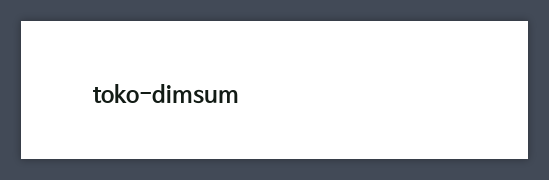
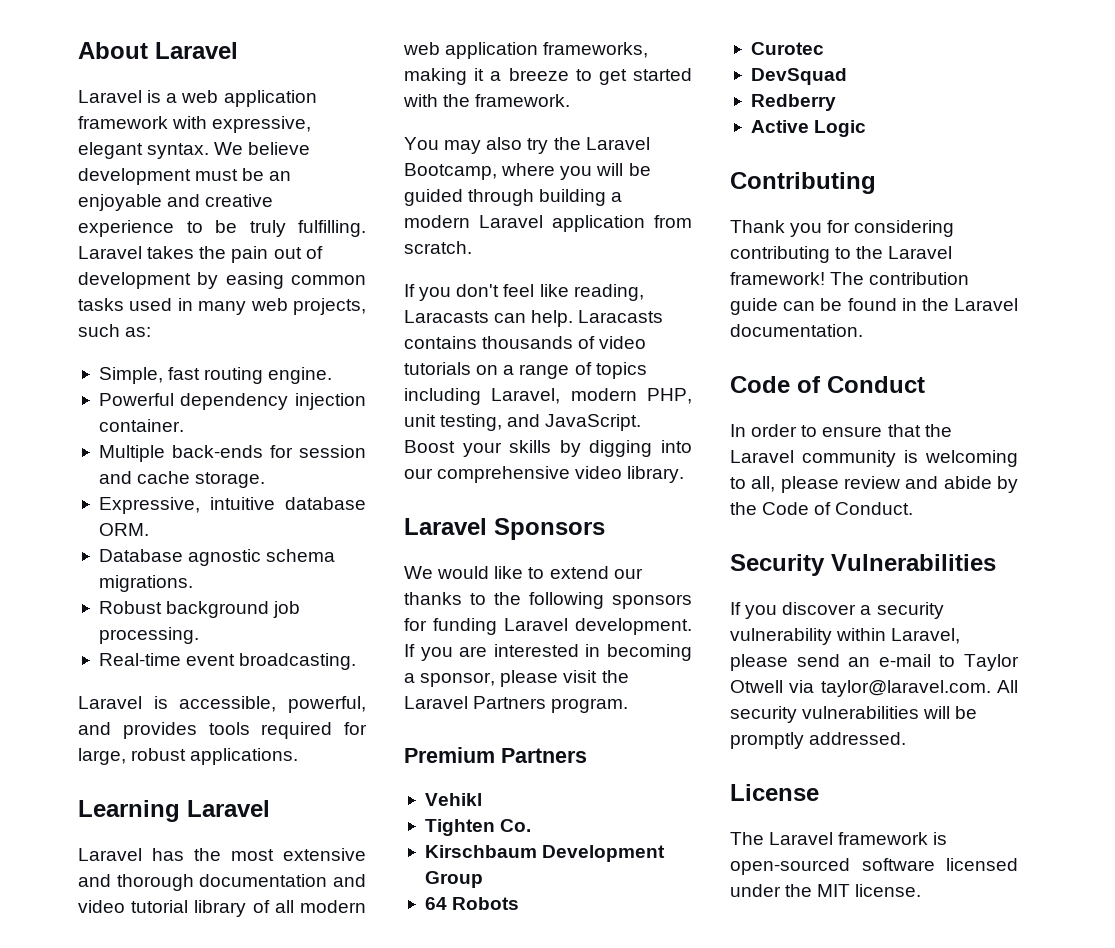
[93,84,239,104] toko-dimsum -> [78,42,238,59] [78,90,317,107] [78,116,312,133] [78,142,311,159] [78,168,292,185] [78,194,274,211] [78,220,366,237] [78,246,323,263] [78,272,366,289] [78,298,366,315] [78,324,152,337] [98,367,333,384] [98,393,366,410] [98,419,184,432] [98,445,367,462] [98,471,266,488] [98,497,366,514] [98,523,149,536] [98,549,336,566] [98,575,193,592] [98,601,301,618] [98,627,199,644] [98,653,357,670] [78,696,366,713] [78,722,367,739] [78,748,299,765] [78,800,270,822] [78,848,366,861] [78,874,366,891] [78,900,367,917] [403,42,649,59] [404,68,692,85] [403,94,571,107] [404,137,650,154] [404,163,651,180] [404,189,623,206] [404,215,692,232] [404,241,472,254] [404,284,644,301] [404,310,664,327] [404,336,647,349] [404,362,647,379] [404,388,692,405] [404,414,642,431] [404,440,692,457] [404,466,685,483] [404,518,605,540] [404,566,643,579] [404,592,692,609] [404,618,692,635] [404,644,692,661] [404,670,629,687] [404,696,629,713] [404,747,587,763] [424,793,482,806] [424,819,532,836] [424,845,666,862] [424,871,483,888] [424,897,520,910] [750,42,824,55] [750,68,847,85] [750,94,836,111] [750,120,867,137] [730,172,876,194] [730,220,955,237] [730,246,953,263] [730,272,970,285] [730,298,1018,315] [730,324,863,337] [730,376,925,393] [730,424,952,437] [730,450,1018,467] [730,476,1018,493] [730,502,914,515] [730,554,996,576] [730,602,944,619] [730,628,961,645] [730,654,1019,671] [730,680,1018,697] [730,706,978,723] [730,732,907,749] [730,784,819,801] [730,832,948,845] [730,858,1018,875] [730,884,922,897] About Laravel // Laravel is a web application framework with expressive, elegant syntax. We believe development must be an enjoyable and creative experience to be truly fulfilling. Laravel takes the pain out of development by easing common tasks used in many web projects, such as: // Simple, fast routing engine. // Powerful dependency injection container. // Multiple back-ends for session and cache storage. // Expressive, intuitive database ORM. // Database agnostic schema migrations. // Robust background job processing. // Real-time event broadcasting. // Laravel is accessible, powerful, and provides tools required for large, robust applications. // Learning Laravel // Laravel has the most extensive and thorough documentation and video tutorial library of all modern web application frameworks, making it a breeze to get started with the framework. // You may also try the Laravel Bootcamp, where you will be guided through building a modern Laravel application from scratch. // If you don't feel like reading, Laracasts can help. Laracasts contains thousands of video tutorials on a range of topics including Laravel, modern PHP, unit testing, and JavaScript. Boost your skills by digging into our comprehensive video library. // Laravel Sponsors // We would like to extend our thanks to the following sponsors for funding Laravel development. If you are interested in becoming a sponsor, please visit the Laravel Partners program. // Premium Partners // Vehikl // Tighten Co. // Kirschbaum Development Group // 64 Robots // Curotec // DevSquad // Redberry // Active Logic // Contributing // Thank you for considering contributing to the Laravel framework! The contribution guide can be found in the Laravel documentation. // Code of Conduct // In order to ensure that the Laravel community is welcoming to all, please review and abide by the Code of Conduct. // Security Vulnerabilities // If you discover a security vulnerability within Laravel, please send an e-mail to Taylor Otwell via taylor@laravel.com. All security vulnerabilities will be promptly addressed. // License // The Laravel framework is open-sourced software licensed under the MIT license.

